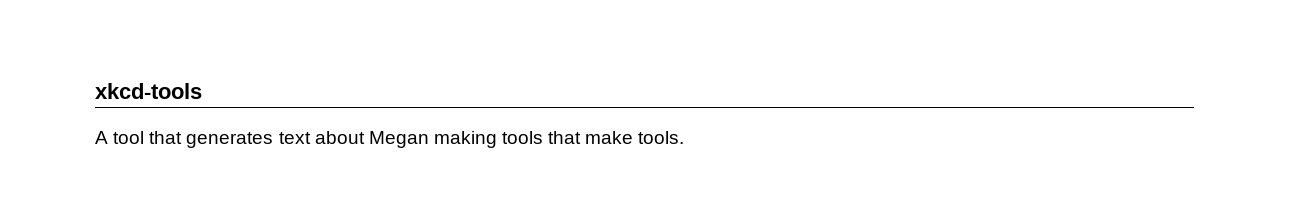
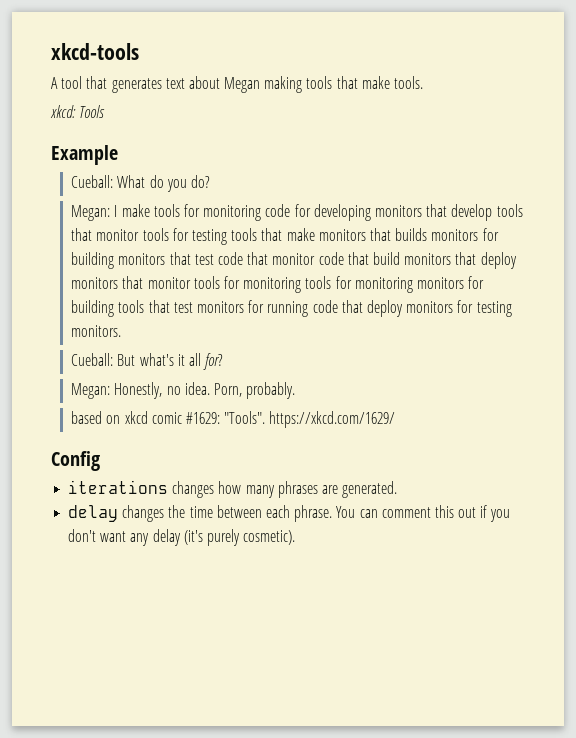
(685, 137) none -> [50,105,106,118] [51,145,118,165] [71,175,211,192] [71,204,523,221] [71,228,499,245] [71,252,517,269] [71,276,485,293] [71,300,512,317] [71,325,122,337] [71,353,224,370] [71,382,296,399] [71,411,396,428] [51,451,100,471] [68,480,398,498] [68,505,511,522] [68,529,296,546] // xkcd: Tools // Example // Cueball: What do you do? // Megan: I make tools for monitoring code for developing monitors that develop tools that monitor tools for testing tools that make monitors that builds monitors for building monitors that test code that monitor code that build monitors that deploy monitors that monitor tools for monitoring tools for monitoring monitors for building tools that test monitors for running code that deploy monitors for testing monitors. // Cueball: But what's it all for? // Megan: Honestly, no idea. Porn, probably. // based on xkcd comic #1629: "Tools". https://xkcd.com/1629/ // Config // iterations changes how many phrases are generated. // delay changes the time between each phrase. You can comment this out if you don't want any delay (it's purely cosmetic).

